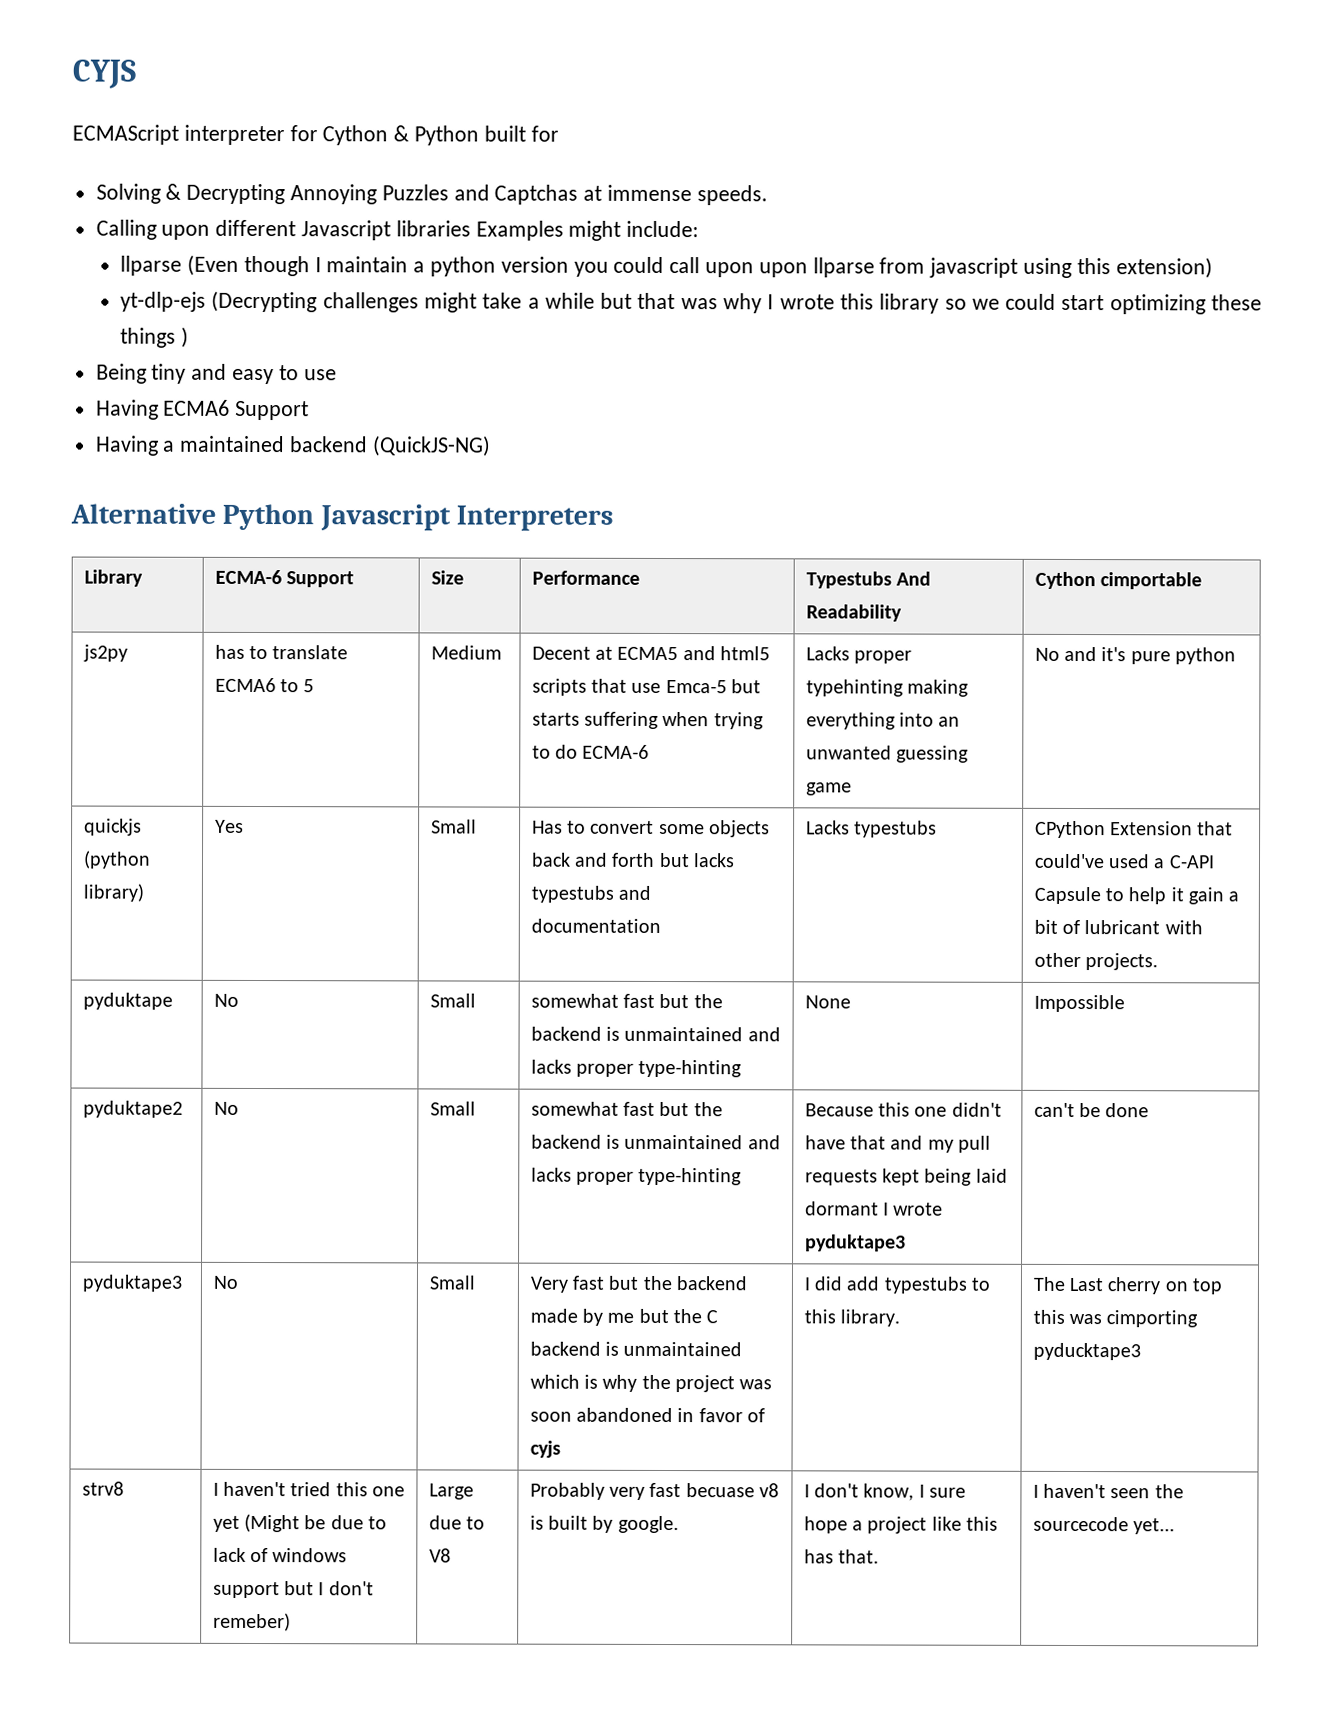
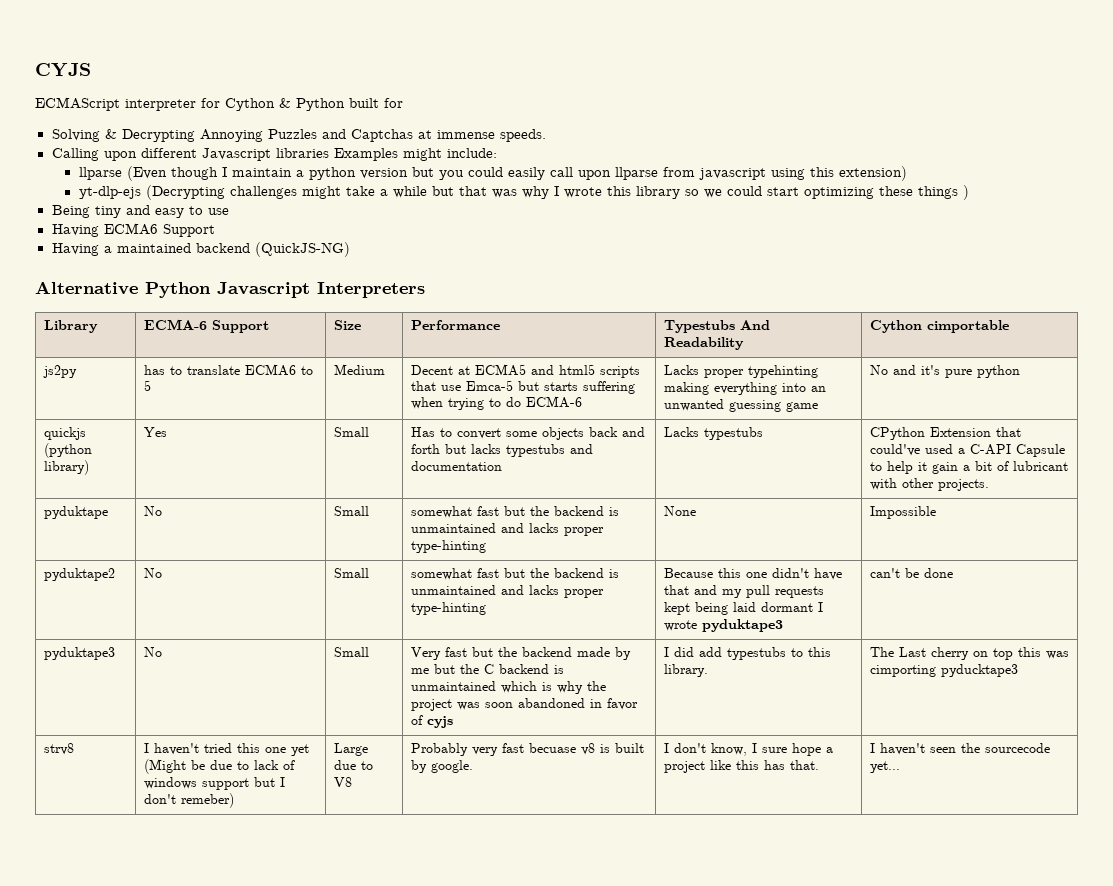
(569, 264) none -> [411,167,434,177] but
(665, 264) none -> [507,167,545,180] easily
[758,262,808,278] upon -> (611, 175) none

